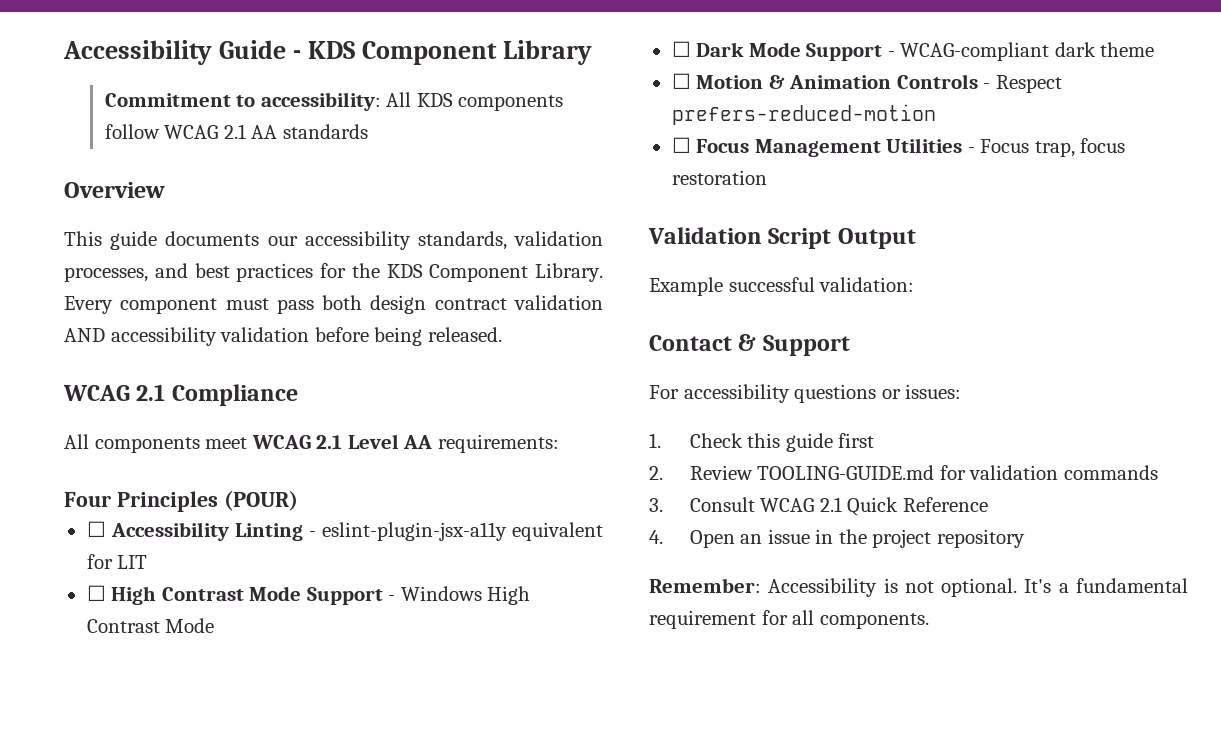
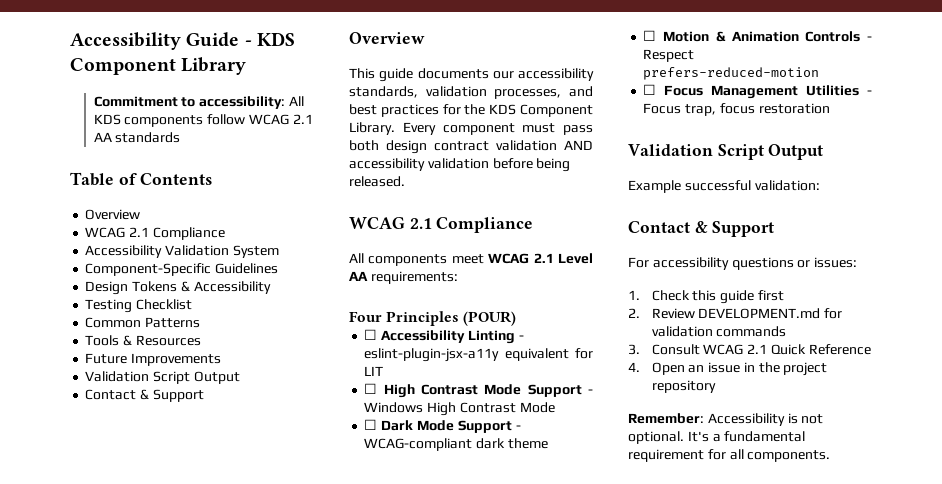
(368, 131) none -> [70,172,213,186] [85,209,141,220] [85,227,225,240] [85,245,279,258] [85,263,279,276] [85,281,271,295] [85,299,193,313] [85,317,201,328] [85,335,201,346] [85,353,222,366] [85,371,240,384] [85,389,204,402] // Table of Contents // Overview // WCAG 2.1 Compliance // Accessibility Validation System // Component-Specific Guidelines // Design Tokens & Accessibility // Testing Checklist // Common Patterns // Tools & Resources // Future Improvements // Validation Script Output // Contact & Support
[757,465,935,480] TOOLING-GUIDE.md -> [698,308,821,319] DEVELOPMENT.md

